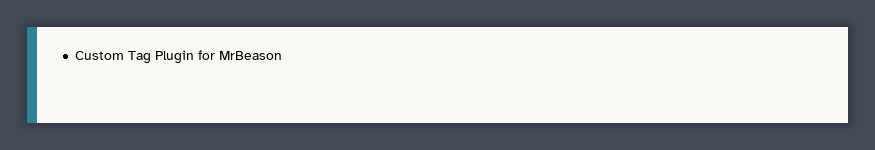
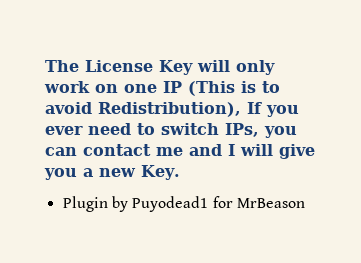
[75,50,195,64] Custom Tag Plugin -> [45,60,275,75] [44,81,280,96] [45,102,299,117] [45,123,297,138] [45,144,315,159] [44,165,180,180] [62,196,209,212] The License Key will only work on one IP (This is to avoid Redistribution), If you ever need to switch IPs, you can contact me and I will give you a new Key. // Plugin by Puyodead1

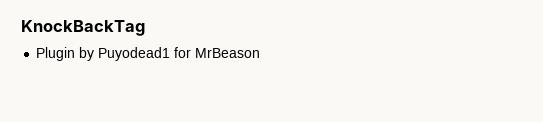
[45,60,275,75] [44,81,280,96] [45,102,299,117] [45,123,297,138] [45,144,315,159] [44,165,180,180] The License Key will only work on one IP (This is to avoid Redistribution), If you ever need to switch IPs, you can contact me and I will give you a new Key. -> [21,20,145,36] KnockBackTag

